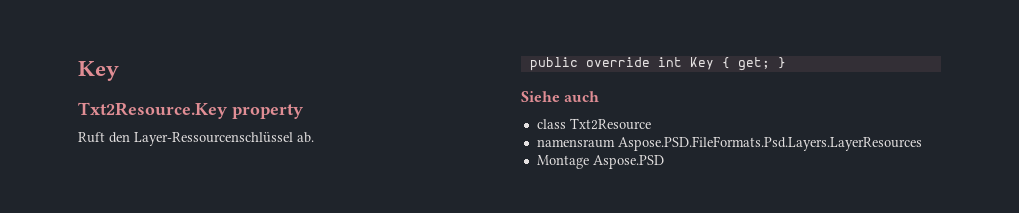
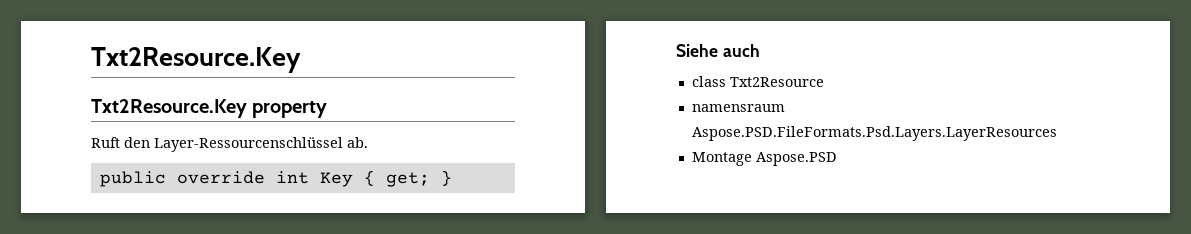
[78,61,119,81] Key -> [91,47,301,73] Txt2Resource.Key

